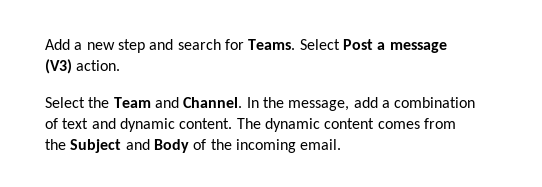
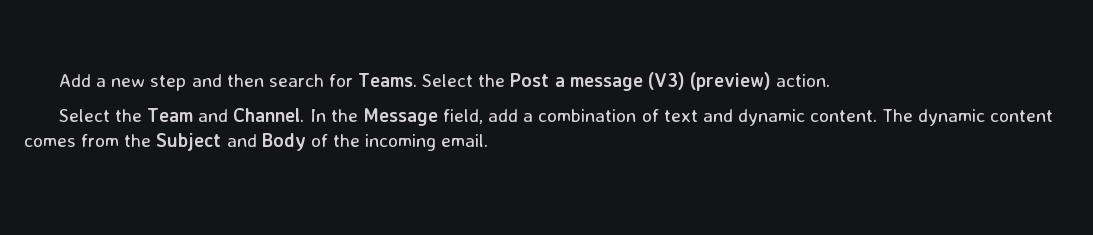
(174, 44) none -> [226,74,264,87] then
(340, 44) none -> [478,74,506,87] the
(72, 66) none -> [689,72,771,91] (preview)
[288,100,350,111] message, -> [362,108,484,126] Message field,

